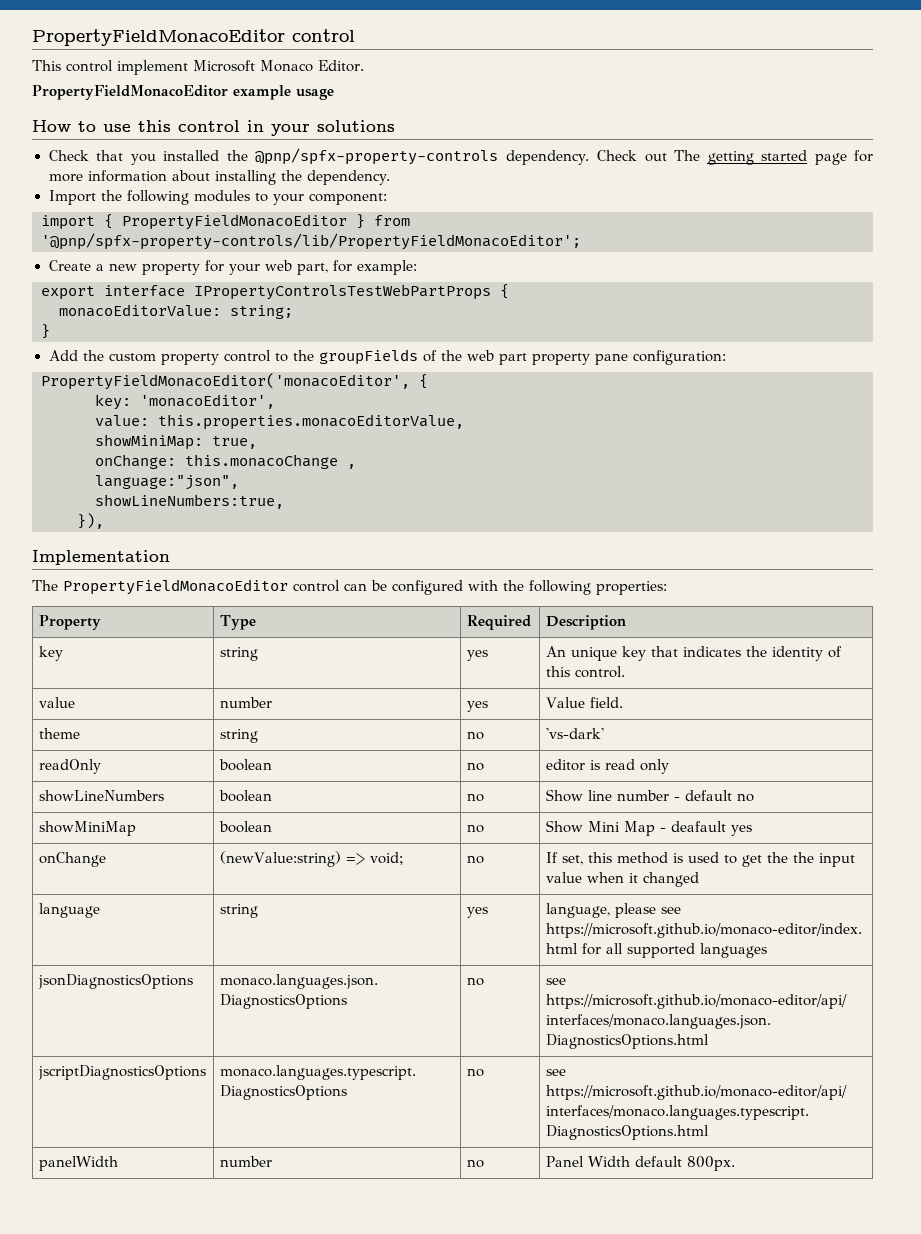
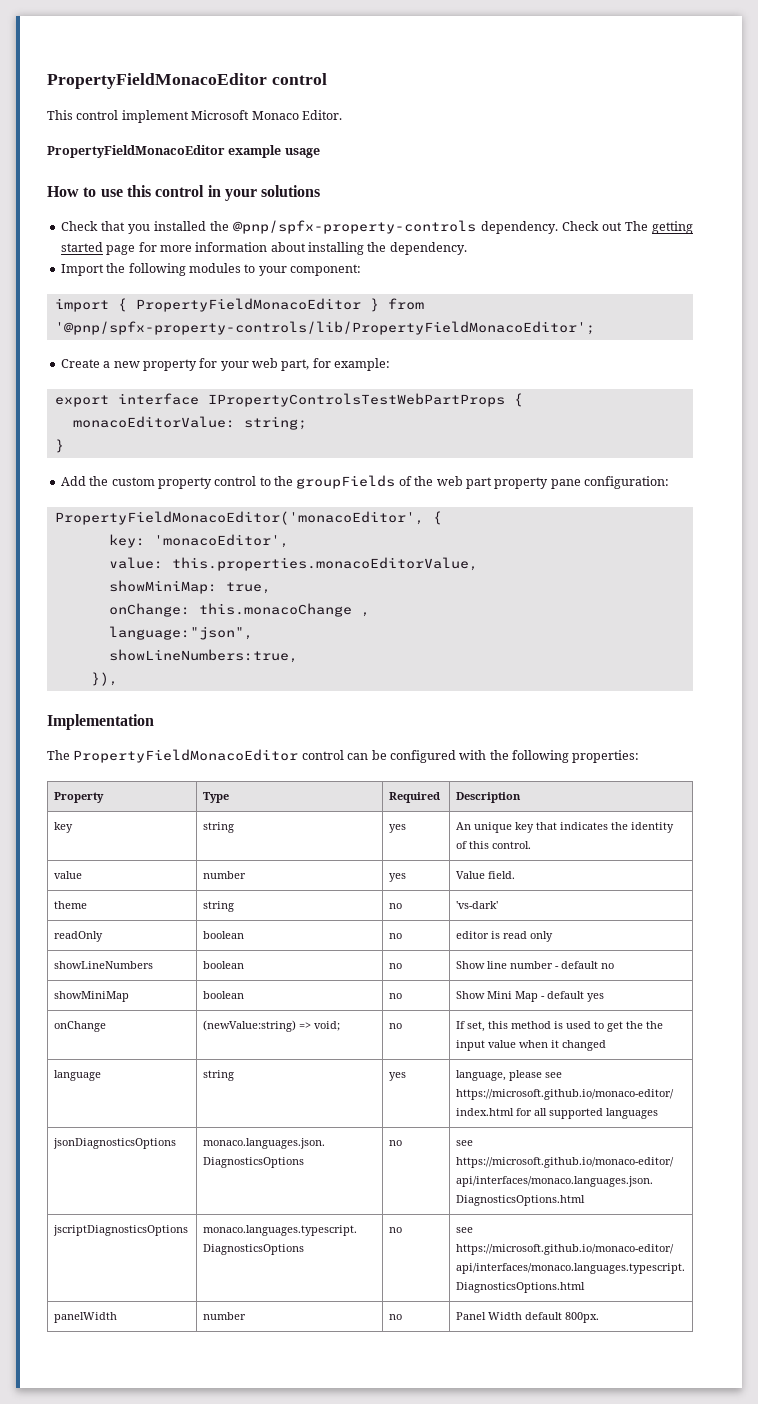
[670,821,726,832] deafault -> [547,991,585,999] default

